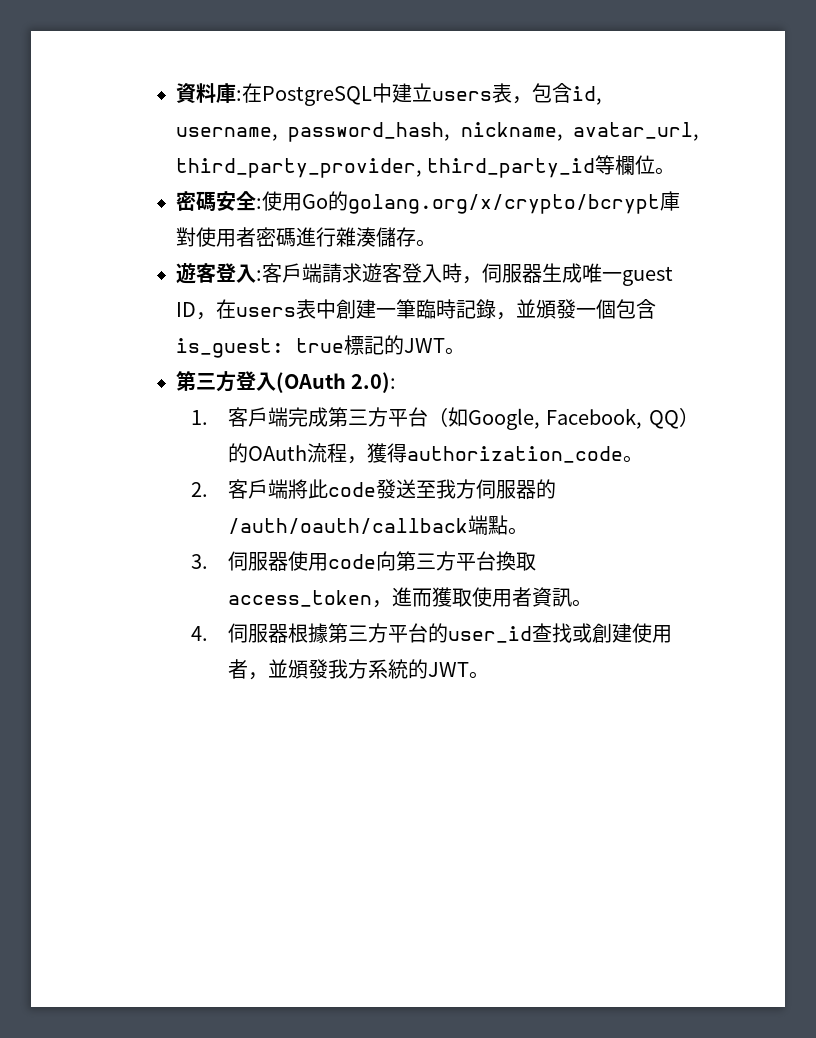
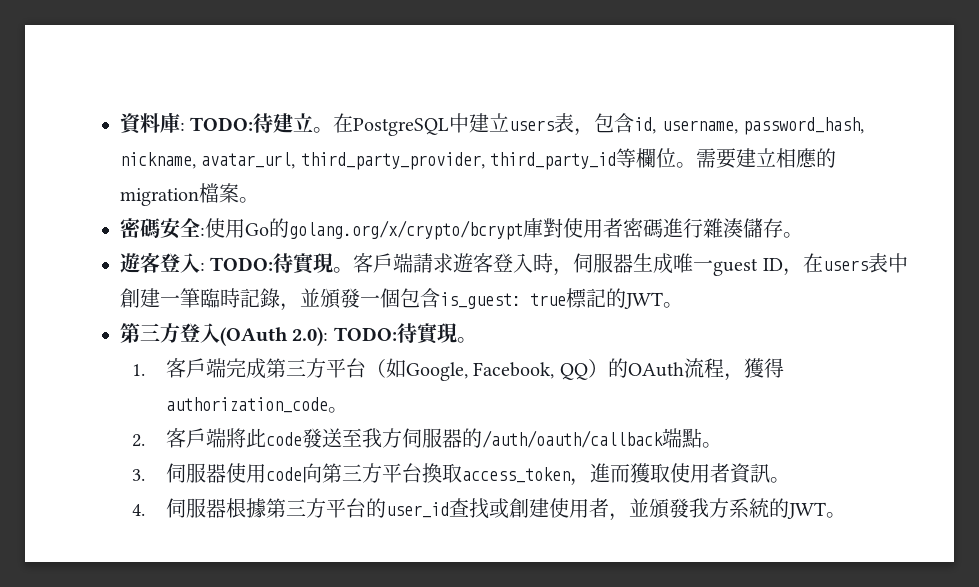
(242, 95) none -> [190,113,334,133] TODO:待建立。
(676, 171) none -> [696,148,837,169] [119,183,259,206] 需要建立相應的migration檔案。
(262, 275) none -> [210,253,354,275] TODO:待實現。
(397, 382) none -> [333,323,477,345] TODO:待實現。

